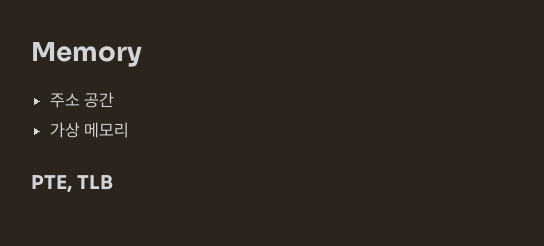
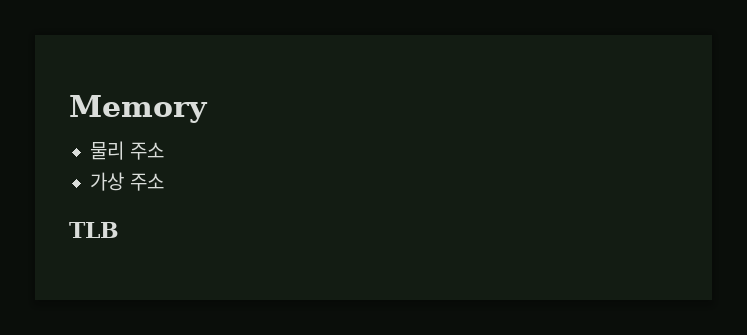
[49,92,115,108] 주소 공간 -> [89,141,164,160] 물리 주소
[84,122,130,138] [31,175,72,193] 메모리 // PTE, -> [129,173,164,191] 주소 //

